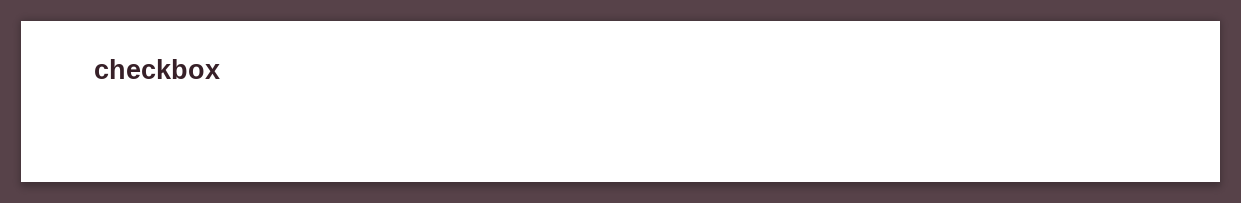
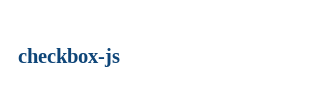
[94,59,220,79] checkbox -> [18,48,120,67] checkbox-js

